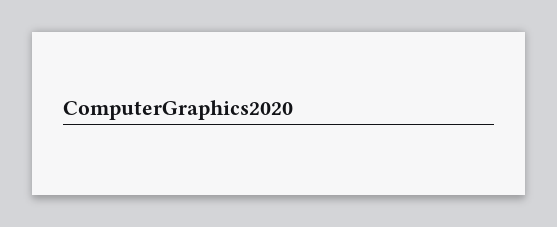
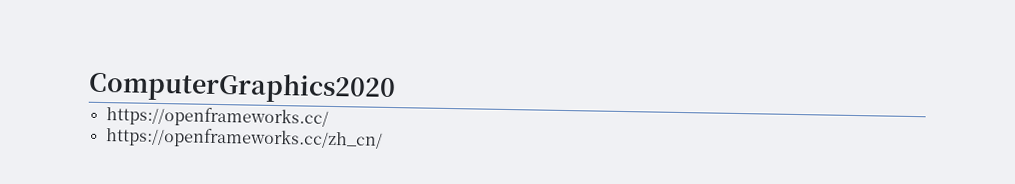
(293, 110) none -> [105,106,329,128] [105,127,383,150] // https://openframeworks.cc/ // https://openframeworks.cc/zh_cn/

